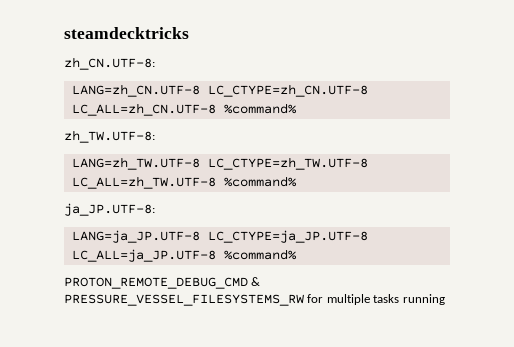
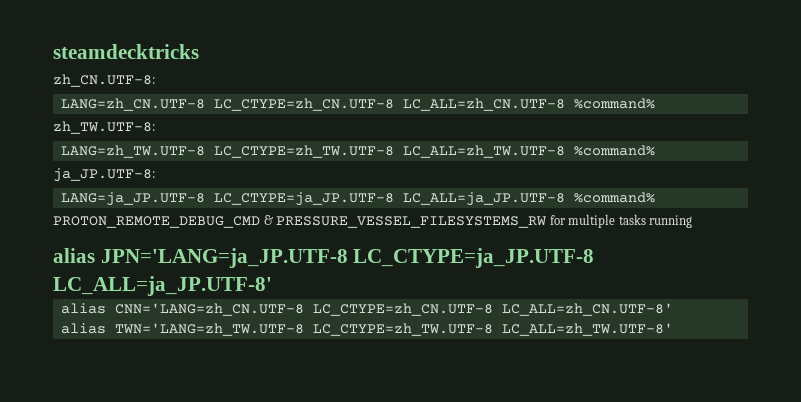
(445, 299) none -> [53,248,595,268] [53,276,272,296] [60,303,673,316] [60,323,673,336] // alias JPN='LANG=ja_JP.UTF-8 LC_CTYPE=ja_JP.UTF-8 LC_ALL=ja_JP.UTF-8' // alias CNN='LANG=zh_CN.UTF-8 LC_CTYPE=zh_CN.UTF-8 LC_ALL=zh_CN.UTF-8' // alias TWN='LANG=zh_TW.UTF-8 LC_CTYPE=zh_TW.UTF-8 LC_ALL=zh_TW.UTF-8'

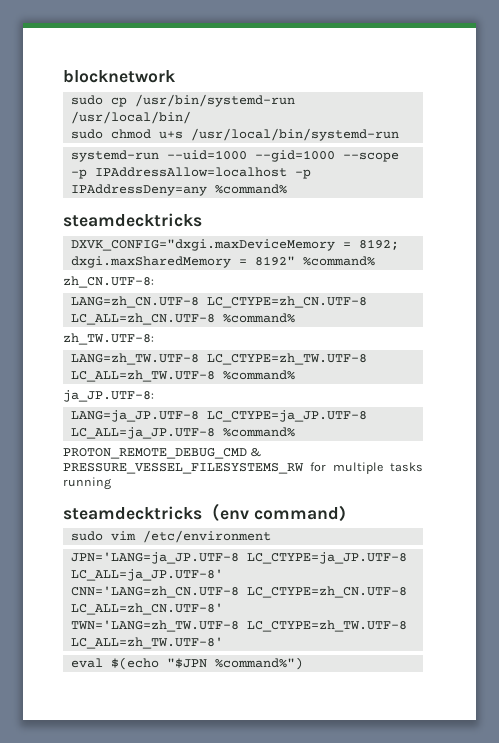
[53,44,199,59] steamdecktricks -> [63,70,176,83] [70,94,295,107] [70,111,191,124] [70,128,399,141] [70,150,399,162] [70,167,311,179] [70,184,287,196] [63,213,202,227] [70,239,399,251] [70,256,375,268] blocknetwork // sudo cp /usr/bin/systemd-run /usr/local/bin/ // sudo chmod u+s /usr/local/bin/systemd-run // systemd-run --uid=1000 --gid=1000 --scope -p IPAddressAllow=localhost -p IPAddressDeny=any %command% // steamdecktricks // DXVK_CONFIG="dxgi.maxDeviceMemory = 8192; dxgi.maxSharedMemory = 8192" %command%
[53,248,95,263] alias -> [63,504,346,522] [70,530,271,543] steamdecktricks（env command) // sudo vim /etc/environment //
[60,303,106,314] alias -> (223, 575) none
[60,323,106,334] alias -> (223, 609) none
(673, 329) none -> [70,657,303,670] // eval $(echo "$JPN %command%")

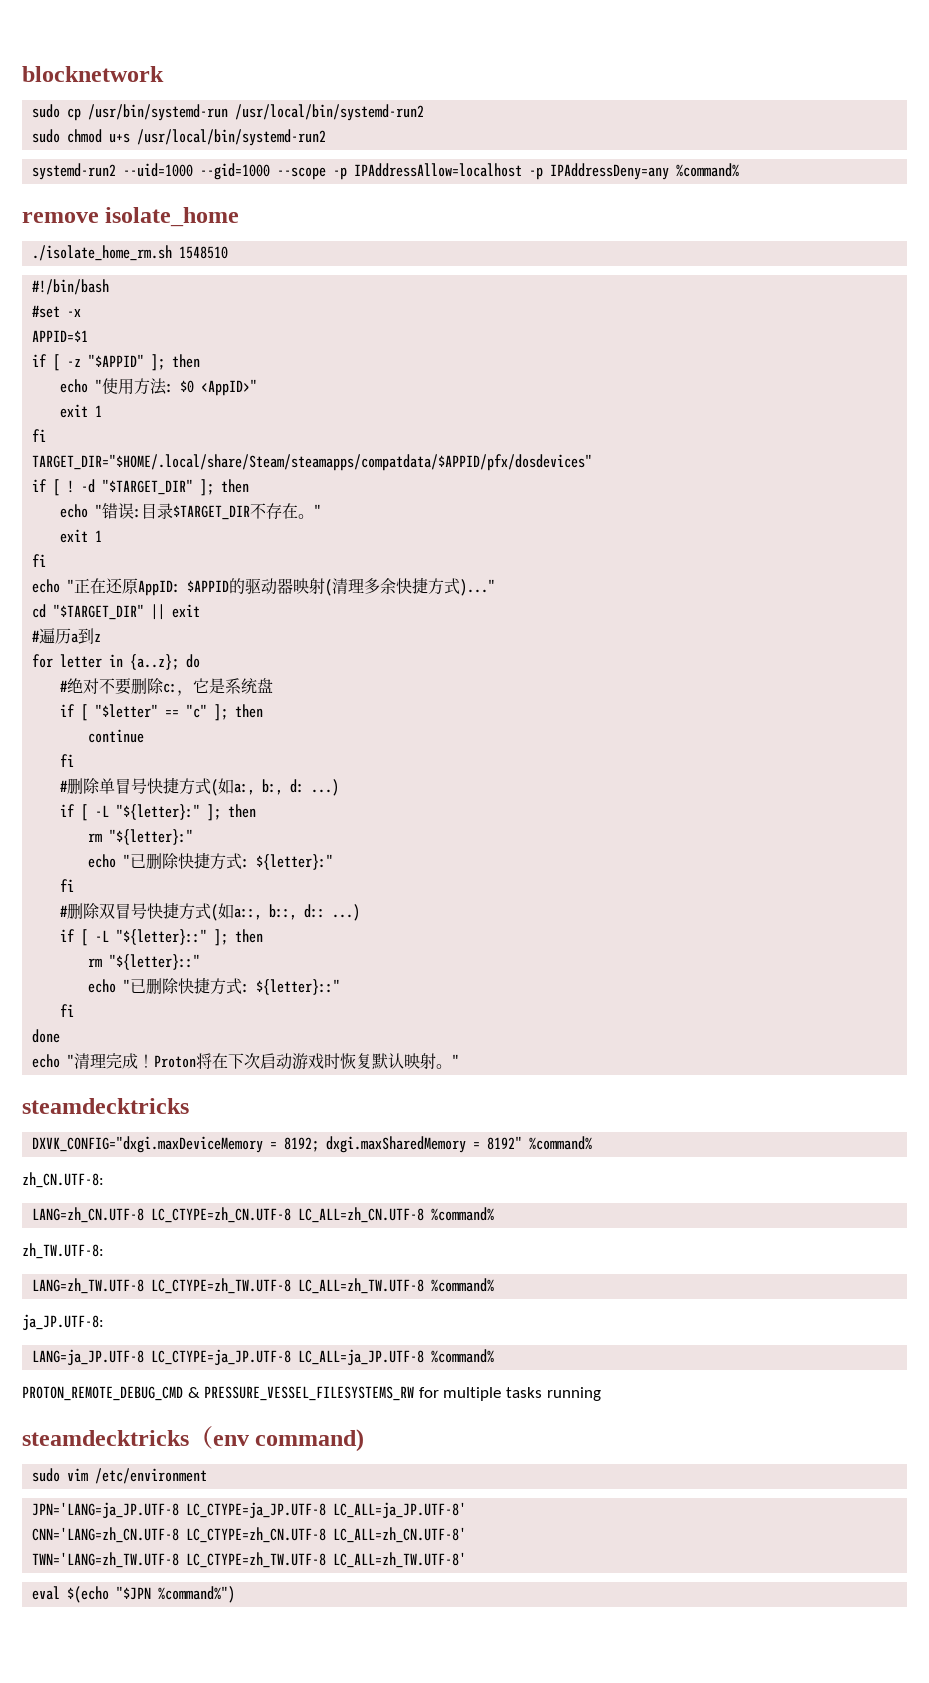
[70,111,191,124] /usr/local/bin/ -> [235,104,425,121] /usr/local/bin/systemd-run2
[190,128,399,141] [70,150,159,162] /usr/local/bin/systemd-run // systemd-run -> [137,129,327,146] [32,163,117,180] /usr/local/bin/systemd-run2 // systemd-run2
(287, 189) none -> [22,207,240,227] [32,245,229,261] [32,279,110,295] [32,305,82,318] [32,330,89,342] [32,354,201,371] [60,378,258,396] [60,404,103,418] [32,429,47,442] [32,454,593,471] [32,479,250,496] [60,503,322,520] [60,529,103,543] [32,554,47,567] [32,577,496,596] [32,604,201,620] [32,628,102,644] [32,654,201,670] [60,678,274,696] [60,704,264,721] [88,729,145,743] [60,754,75,767] [60,777,340,796] [60,804,257,821] [88,829,194,845] [88,852,334,870] [60,879,75,892] [60,902,361,921] [60,929,264,946] [88,954,201,970] [88,977,341,995] [60,1004,75,1017] [32,1029,61,1043] [32,1053,460,1070] // remove isolate_home // ./isolate_home_rm.sh 1548510 // #!/bin/bash // #set -x // APPID=$1 // if [ -z "$APPID" ]; then // echo "使用方法: $0 <AppID>" // exit 1 // fi // TARGET_DIR="$HOME/.local/share/Steam/steamapps/compatdata/$APPID/pfx/dosdevices" // if [ ! -d "$TARGET_DIR" ]; then // echo "错误:目录$TARGET_DIR不存在。" // exit 1 // fi // echo "正在还原AppID: $APPID的驱动器映射(清理多余快捷方式)..." // cd "$TARGET_DIR" || exit // #遍历a到z // for letter in {a..z}; do // #绝对不要删除c:，它是系统盘 // if [ "$letter" == "c" ]; then // continue // fi // #删除单冒号快捷方式(如a:, b:, d: ...) // if [ -L "${letter}:" ]; then // rm "${letter}:" // echo "已删除快捷方式: ${letter}:" // fi // #删除双冒号快捷方式(如a::, b::, d:: ...) // if [ -L "${letter}::" ]; then // rm "${letter}::" // echo "已删除快捷方式: ${letter}::" // fi // done // echo "清理完成！Proton将在下次启动游戏时恢复默认映射。"

